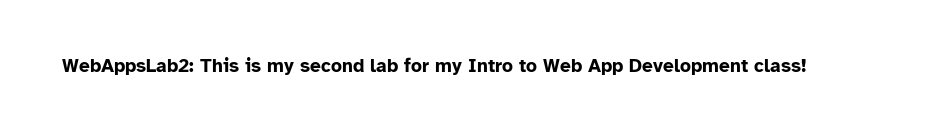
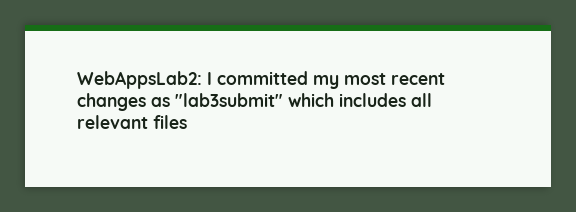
[200,57,806,75] This is my second lab for my Intro to Web App Development class! -> [207,71,445,89] [77,93,432,111] [77,115,187,129] I committed my most recent changes as "lab3submit" which includes all relevant files

